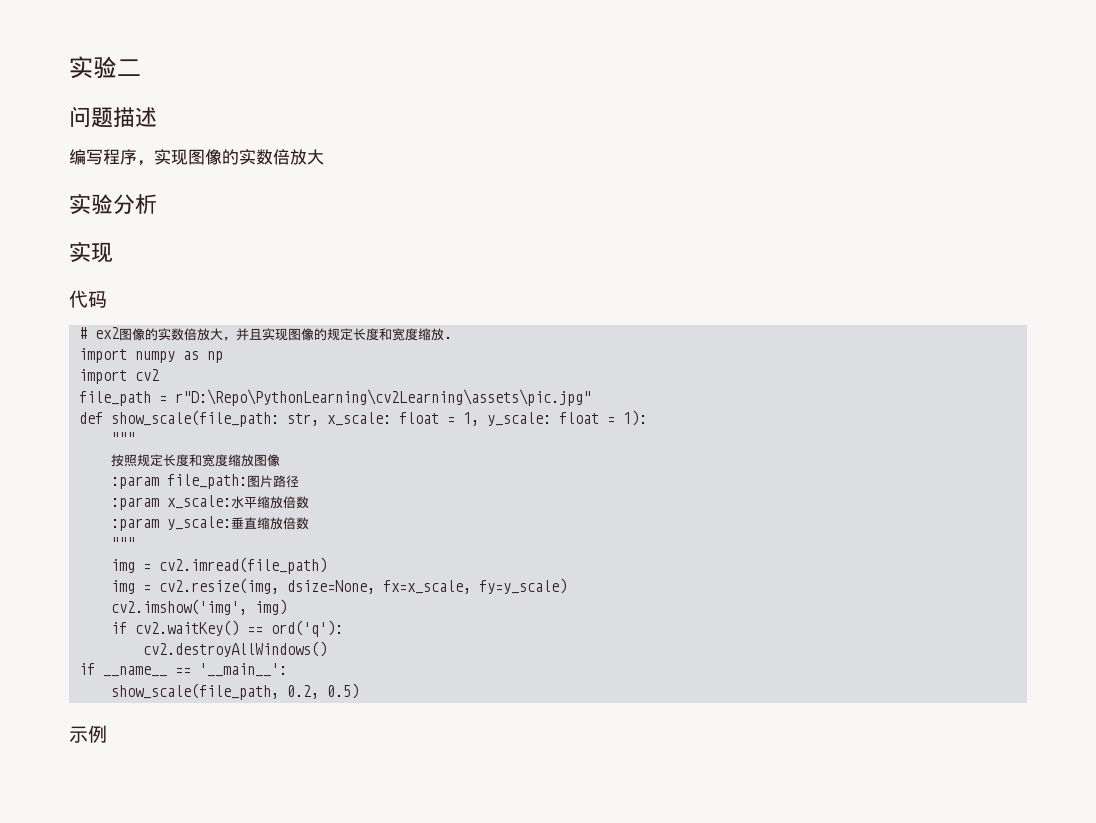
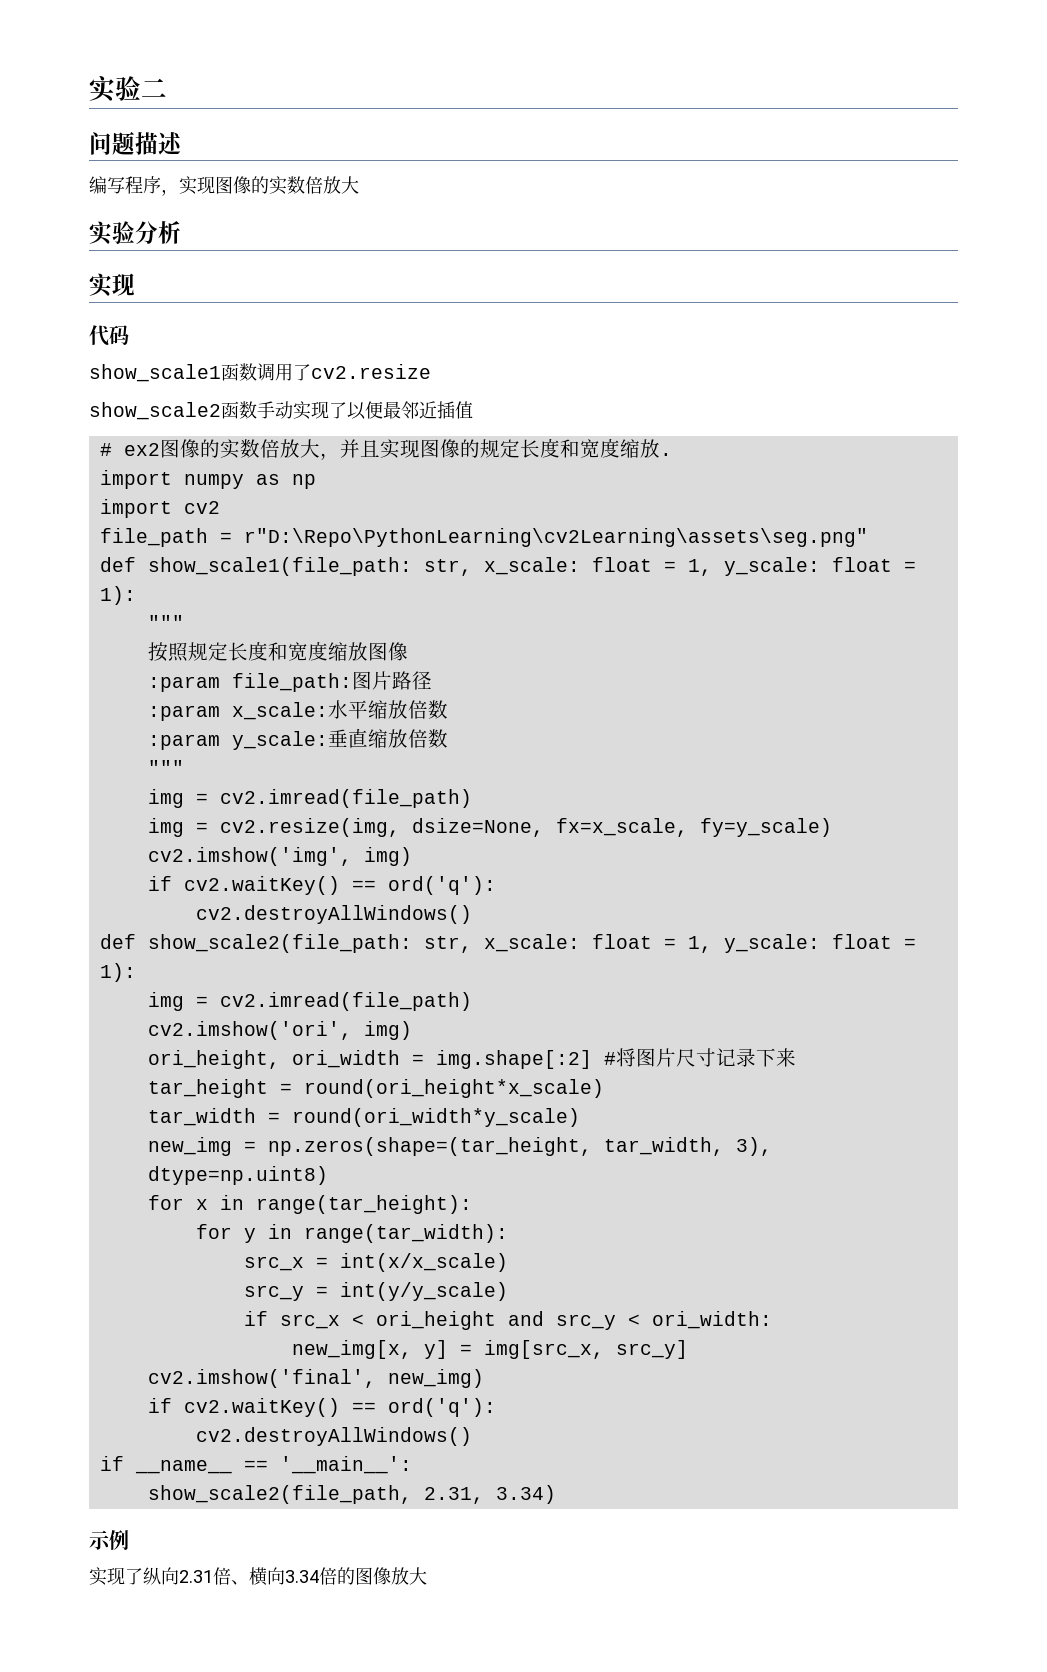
(107, 299) none -> [89,363,431,382] [89,401,473,420] // show_scale1函数调用了cv2.resize // show_scale2函数手动实现了以便最邻近插值
[175,389,592,406] [79,410,280,427] r"D:\Repo\PythonLearning\cv2Learning\assets\pic.jpg" // def show_scale(file_path: -> [243,528,868,547] [99,557,412,576] r"D:\Repo\PythonLearning\cv2Learning\assets\seg.png" // def show_scale1(file_path:
[79,663,288,677] [111,683,360,700] [69,725,107,743] if __name__ == '__main__': // show_scale(file_path, 0.2, 0.5) // 示例 -> [99,934,916,953] [99,963,136,982] [147,992,472,1011] [147,1021,412,1040] [147,1048,796,1069] [147,1079,604,1098] [147,1108,580,1127] [147,1137,772,1156] [147,1166,328,1185] [147,1195,472,1214] [195,1224,508,1243] [243,1253,508,1272] [243,1282,508,1301] [243,1311,772,1330] [291,1340,688,1359] [147,1369,484,1388] [147,1398,496,1417] [195,1427,472,1446] [99,1456,412,1474] [147,1485,556,1504] [89,1529,129,1550] [89,1567,427,1586] def show_scale2(file_path: str, x_scale: float = 1, y_scale: float = 1): // img = cv2.imread(file_path) // cv2.imshow('ori', img) // ori_height, ori_width = img.shape[:2] #将图片尺寸记录下来 // tar_height = round(ori_height*x_scale) // tar_width = round(ori_width*y_scale) // new_img = np.zeros(shape=(tar_height, tar_width, 3), dtype=np.uint8) // for x in range(tar_height): // for y in range(tar_width): // src_x = int(x/x_scale) // src_y = int(y/y_scale) // if src_x < ori_height and src_y < ori_width: // new_img[x, y] = img[src_x, src_y] // cv2.imshow('final', new_img) // if cv2.waitKey() == ord('q'): // cv2.destroyAllWindows() // if __name__ == '__main__': // show_scale2(file_path, 2.31, 3.34) // 示例 // 实现了纵向2.31倍、横向3.34倍的图像放大

